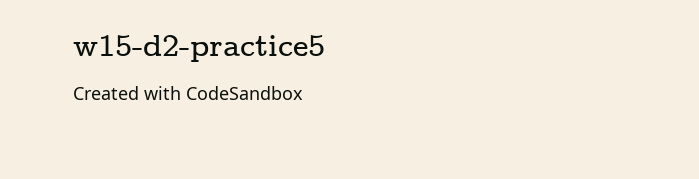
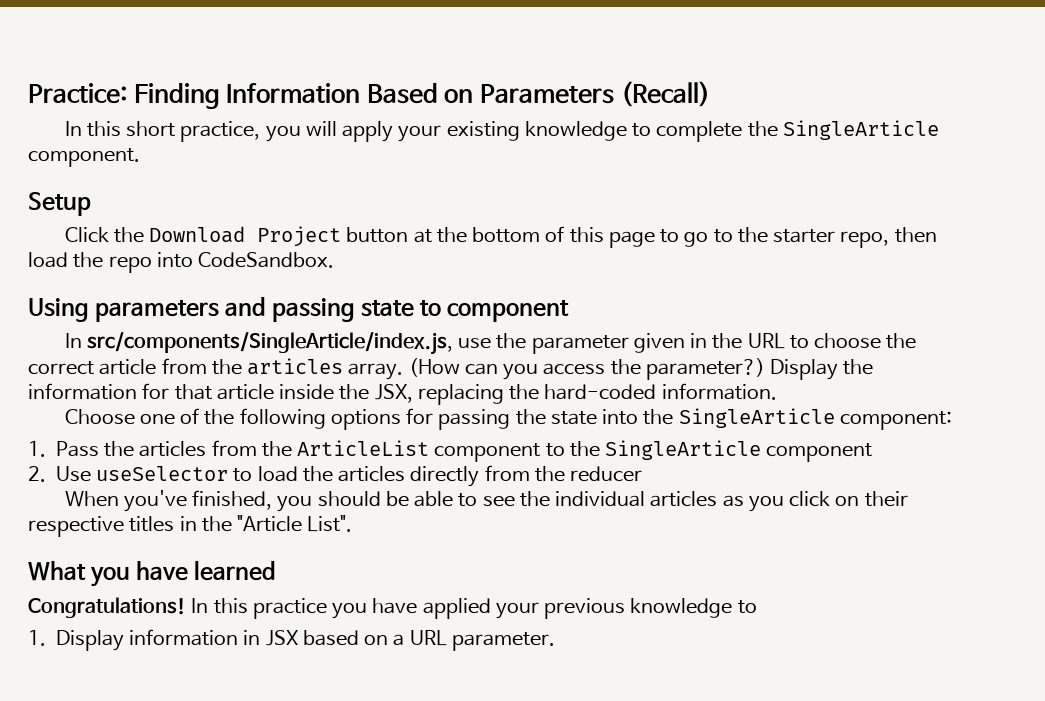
[73,35,325,62] [73,86,303,100] w15-d2-practice5 // Created with CodeSandbox -> [28,81,710,109] [64,120,939,142] [28,148,140,167] [28,192,91,216] [64,226,937,248] [28,252,335,273] [28,297,570,322] [64,332,917,355] [28,358,874,380] [28,383,777,405] [64,408,952,430] [28,440,873,462] [28,465,643,487] [64,490,908,512] [28,515,353,537] [28,560,277,587] [28,597,757,619] [28,629,555,651] Practice: Finding Information Based on Parameters (Recall) // In this short practice, you will apply your existing knowledge to complete the SingleArticle component. // Setup // Click the Download Project button at the bottom of this page to go to the starter repo, then load the repo into CodeSandbox. // Using parameters and passing state to component // In src/components/SingleArticle/index.js, use the parameter given in the URL to choose the correct article from the articles array. (How can you access the parameter?) Display the information for that article inside the JSX, replacing the hard-coded information. // Choose one of the following options for passing the state into the SingleArticle component: // 1. Pass the articles from the ArticleList component to the SingleArticle component // 2. Use useSelector to load the articles directly from the reducer // When you've finished, you should be able to see the individual articles as you click on their respective titles in the "Article List". // What you have learned // Congratulations! In this practice you have applied your previous knowledge to // 1. Display information in JSX based on a URL parameter.

